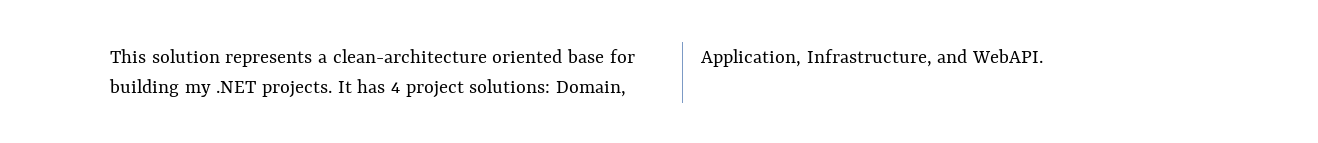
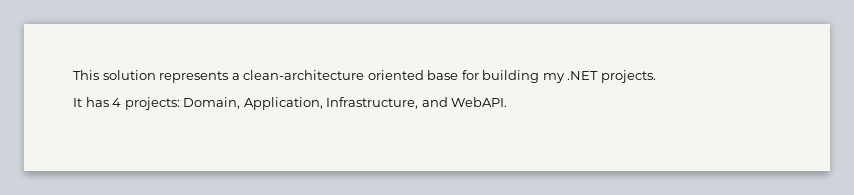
(333, 89) none -> (656, 76) //
[405,79,551,98] project solutions: -> [124,97,180,110] projects:

